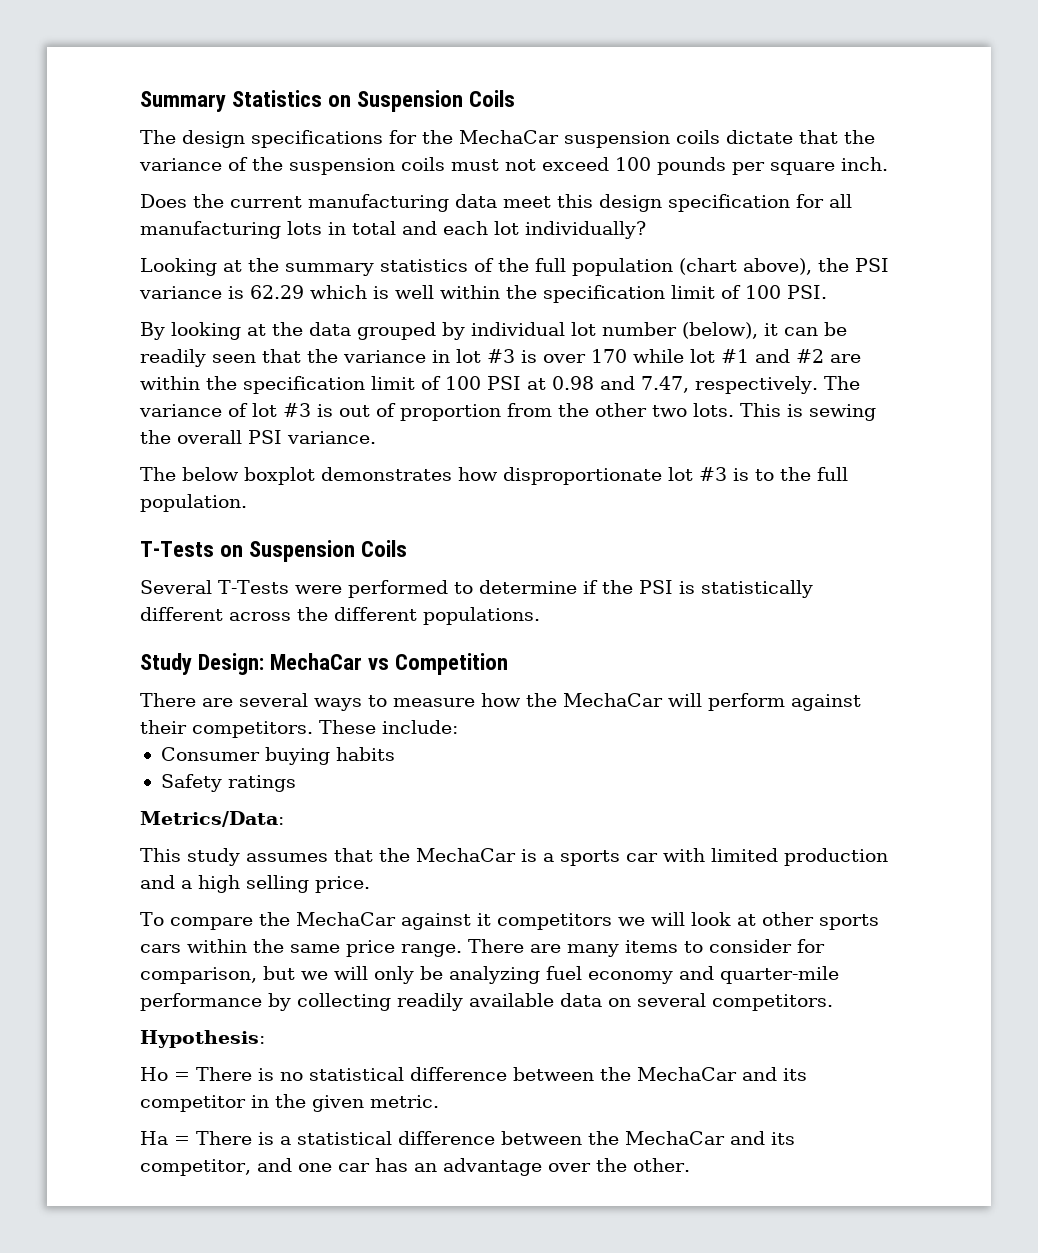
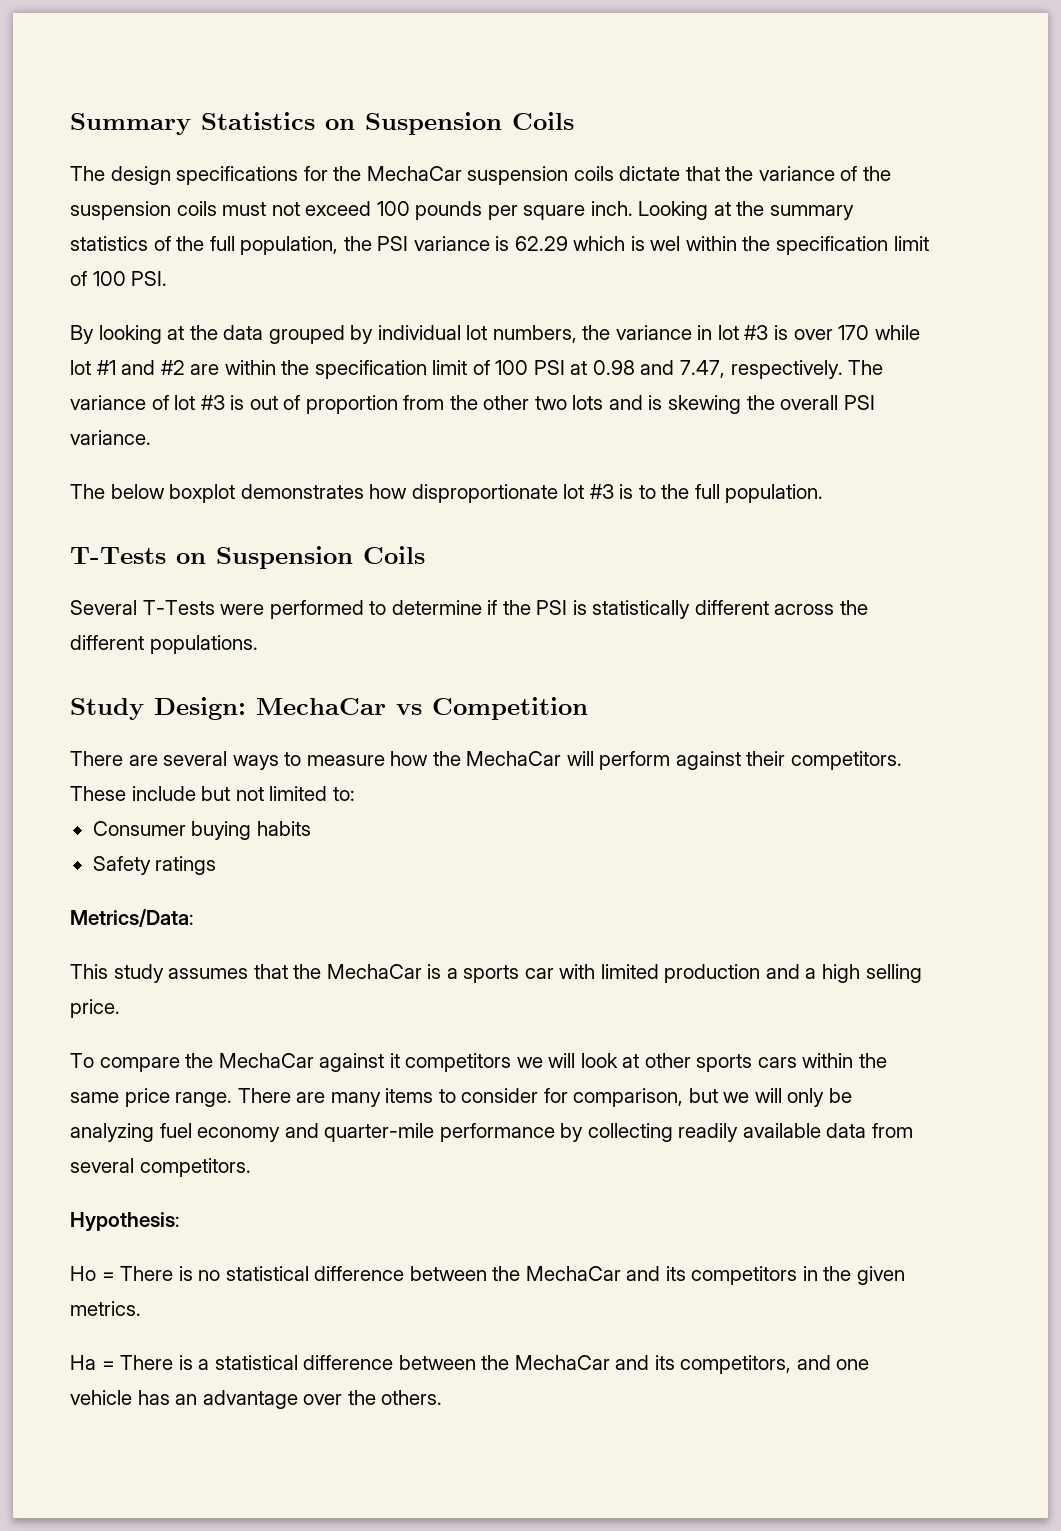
[140,194,852,212] [140,221,646,239] // Does the current manufacturing data meet this design specification for all manufacturing lots in total and each lot individually? // -> (633, 208) none
[572,258,812,276] population (chart above), -> [240,236,339,255] population,
[395,285,434,299] well -> [650,236,681,251] wel
[602,322,847,339] [140,349,301,367] number (below), it can be readily seen that -> [492,325,577,343] numbers,
[693,403,876,421] lots. This is sewing -> [572,395,742,414] lots and is skewing
[382,720,458,734] include: -> [131,786,355,801] include but not limited to:
[608,998,631,1007] on -> [871,1123,913,1138] from
[140,1095,246,1112] competitor -> [691,1266,798,1285] competitors
[370,1095,439,1108] metric. -> [70,1301,141,1316] metrics.
[140,1159,251,1176] competitor, -> [680,1355,792,1374] competitors,
[337,1163,370,1172] car -> [70,1390,132,1405] vehicle
[632,1158,690,1172] other. -> [381,1390,443,1405] others.

